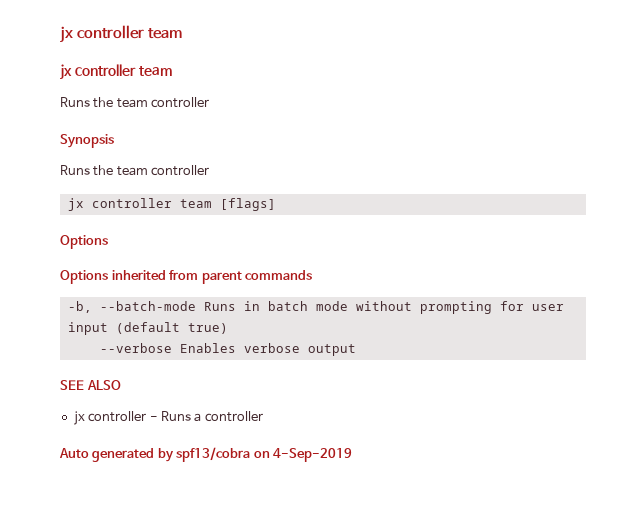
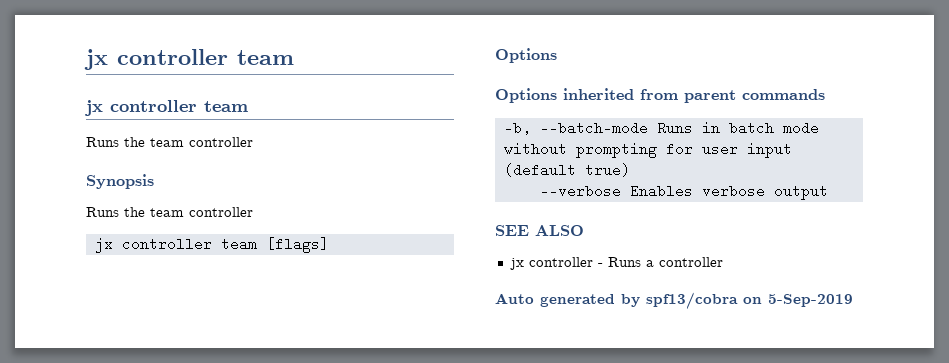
[272,448,352,462] 4-Sep-2019 -> [768,294,853,307] 5-Sep-2019

